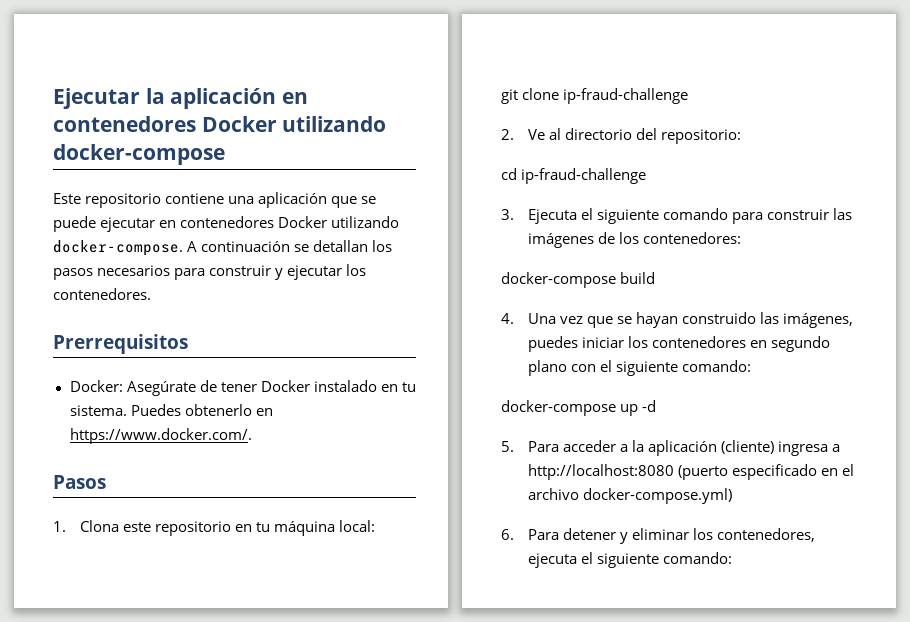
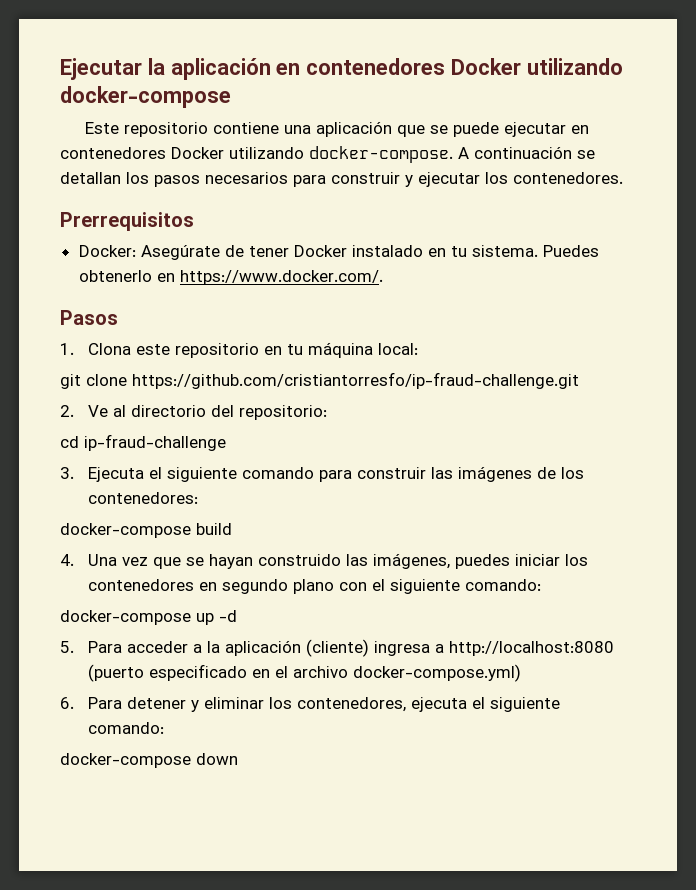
[563,88,689,104] ip-fraud-challenge -> [132,372,579,389] https://github.com/cristiantorresfo/ip-fraud-challenge.git
(732, 558) none -> [60,753,238,768] // docker-compose down

